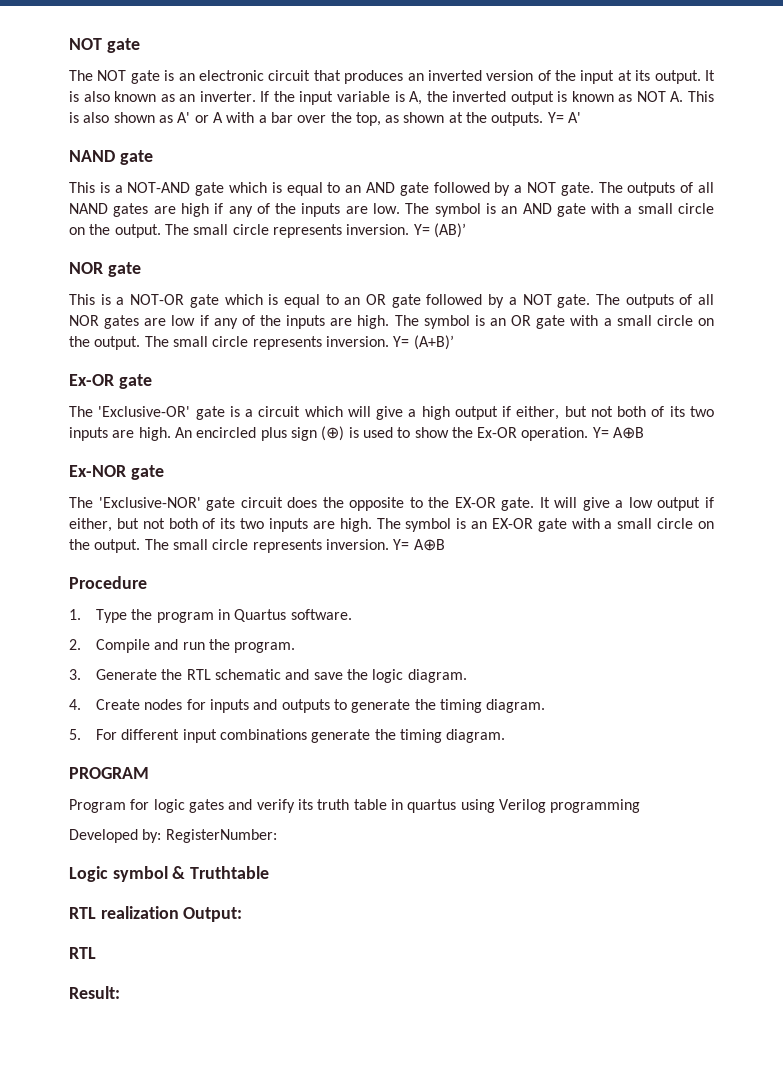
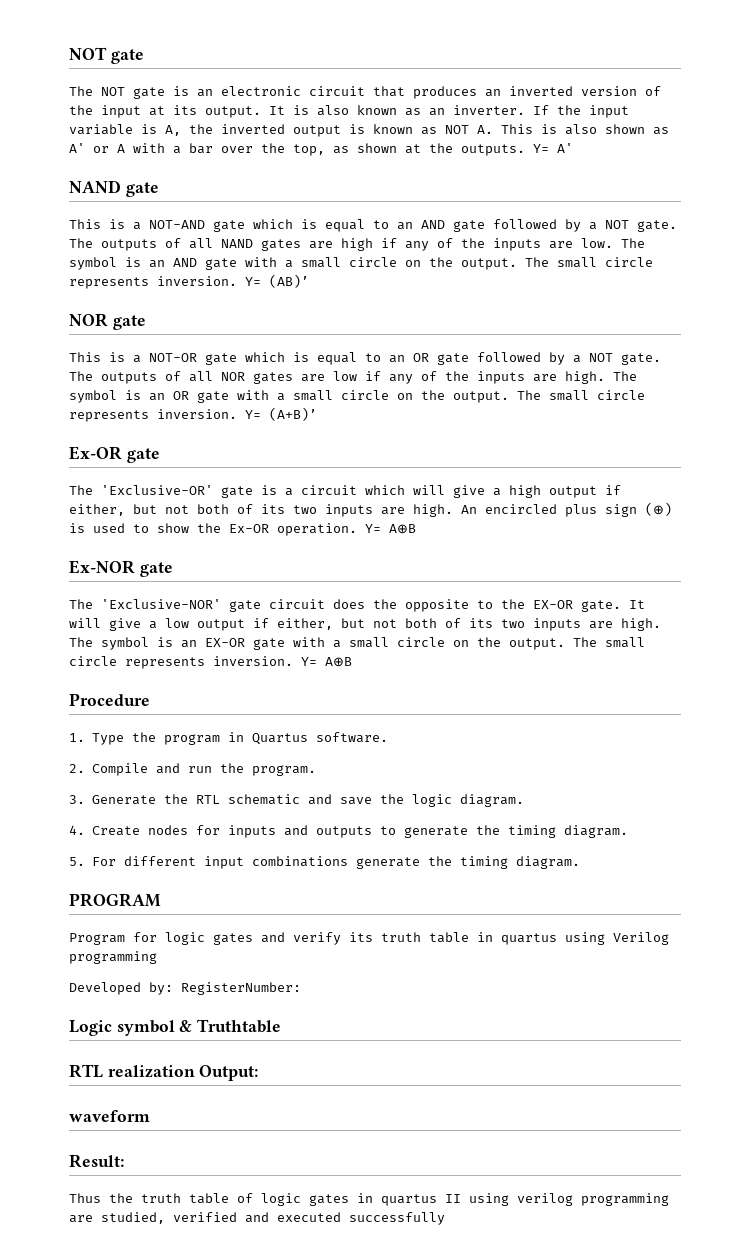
[69,947,96,959] RTL -> [69,1110,150,1122] waveform
(120, 992) none -> [69,1193,669,1206] [69,1212,445,1225] // Thus the truth table of logic gates in quartus II using verilog programming are studied, verified and executed successfully

